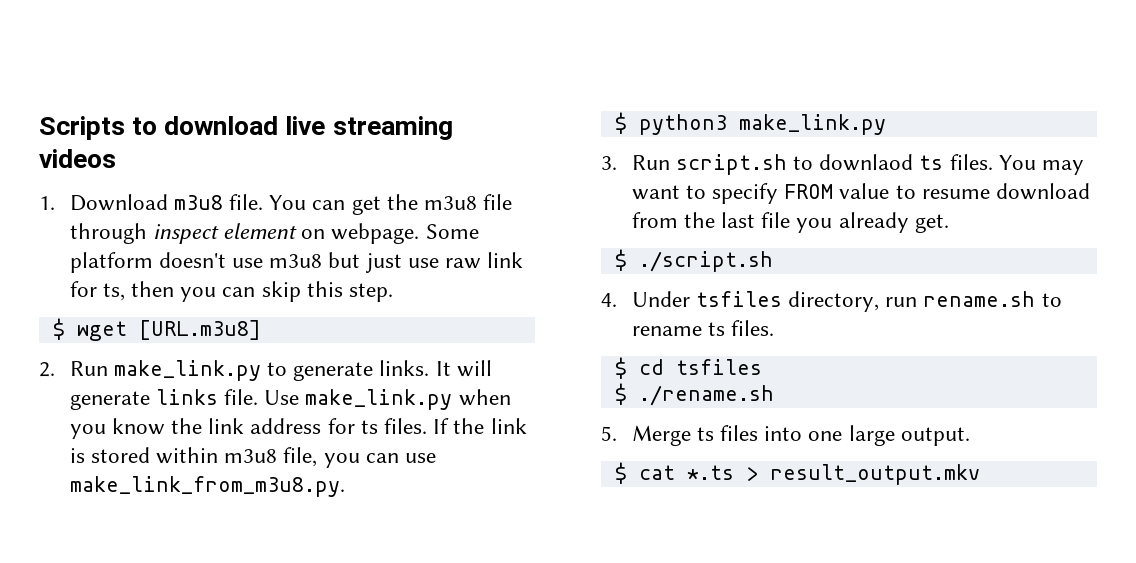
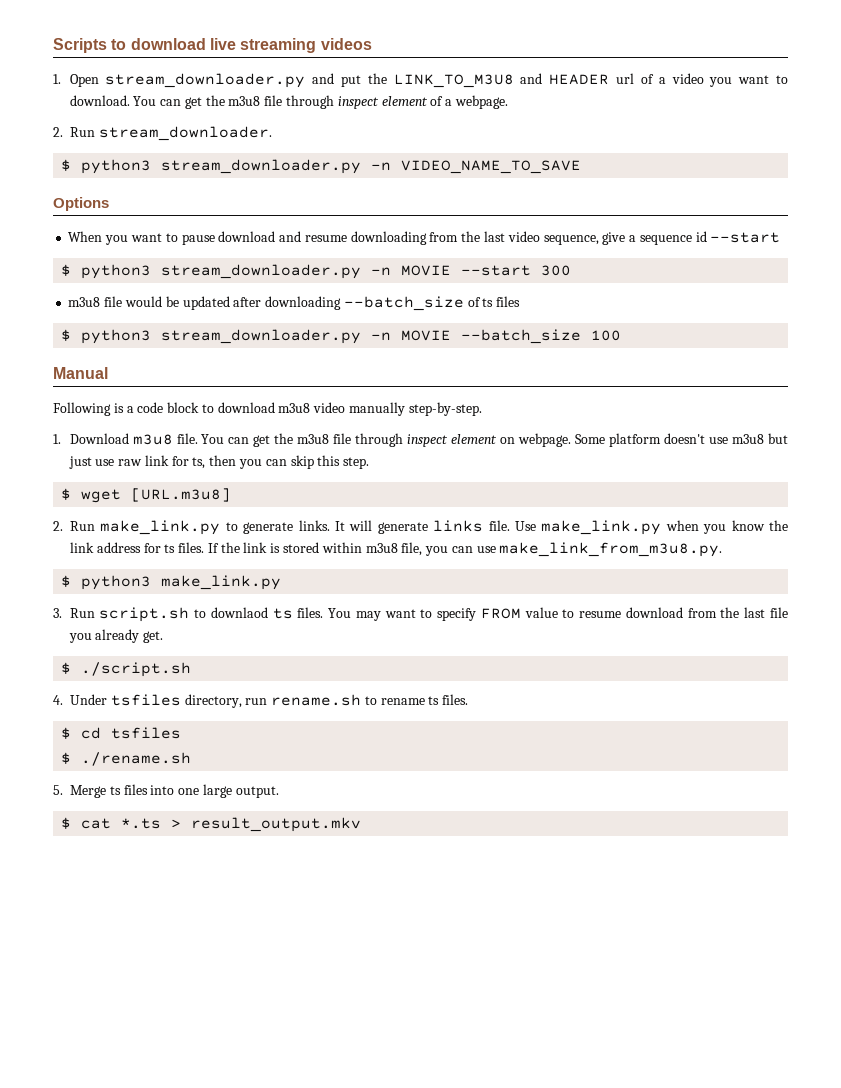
(116, 158) none -> [53,73,788,88] [69,95,508,109] [53,126,272,141] [61,159,582,174] [53,197,109,211] [68,231,781,245] [61,264,572,279] [68,296,521,311] [61,329,622,344] [53,367,108,379] [53,402,482,416] // 1. Open stream_downloader.py and put the LINK_TO_M3U8 and HEADER url of a video you want to download. You can get the m3u8 file through inspect element of a webpage. // 2. Run stream_downloader. // $ python3 stream_downloader.py -n VIDEO_NAME_TO_SAVE // Options // When you want to pause download and resume downloading from the last video sequence, give a sequence id --start // $ python3 stream_downloader.py -n MOVIE --start 300 // m3u8 file would be updated after downloading --batch_size of ts files // $ python3 stream_downloader.py -n MOVIE --batch_size 100 // Manual // Following is a code block to download m3u8 video manually step-by-step.

